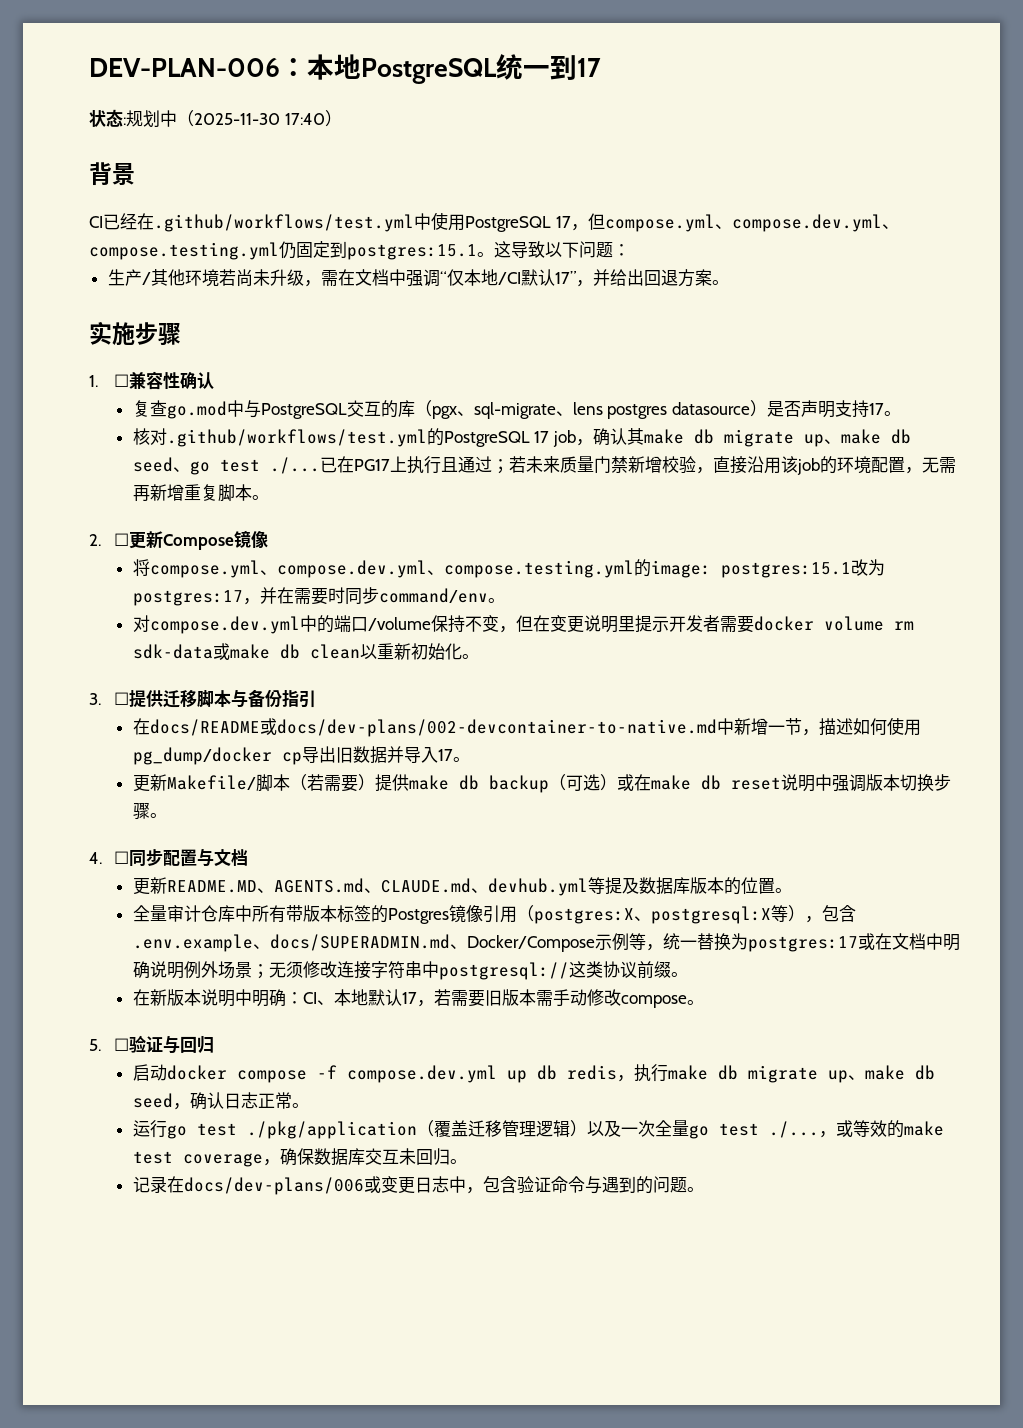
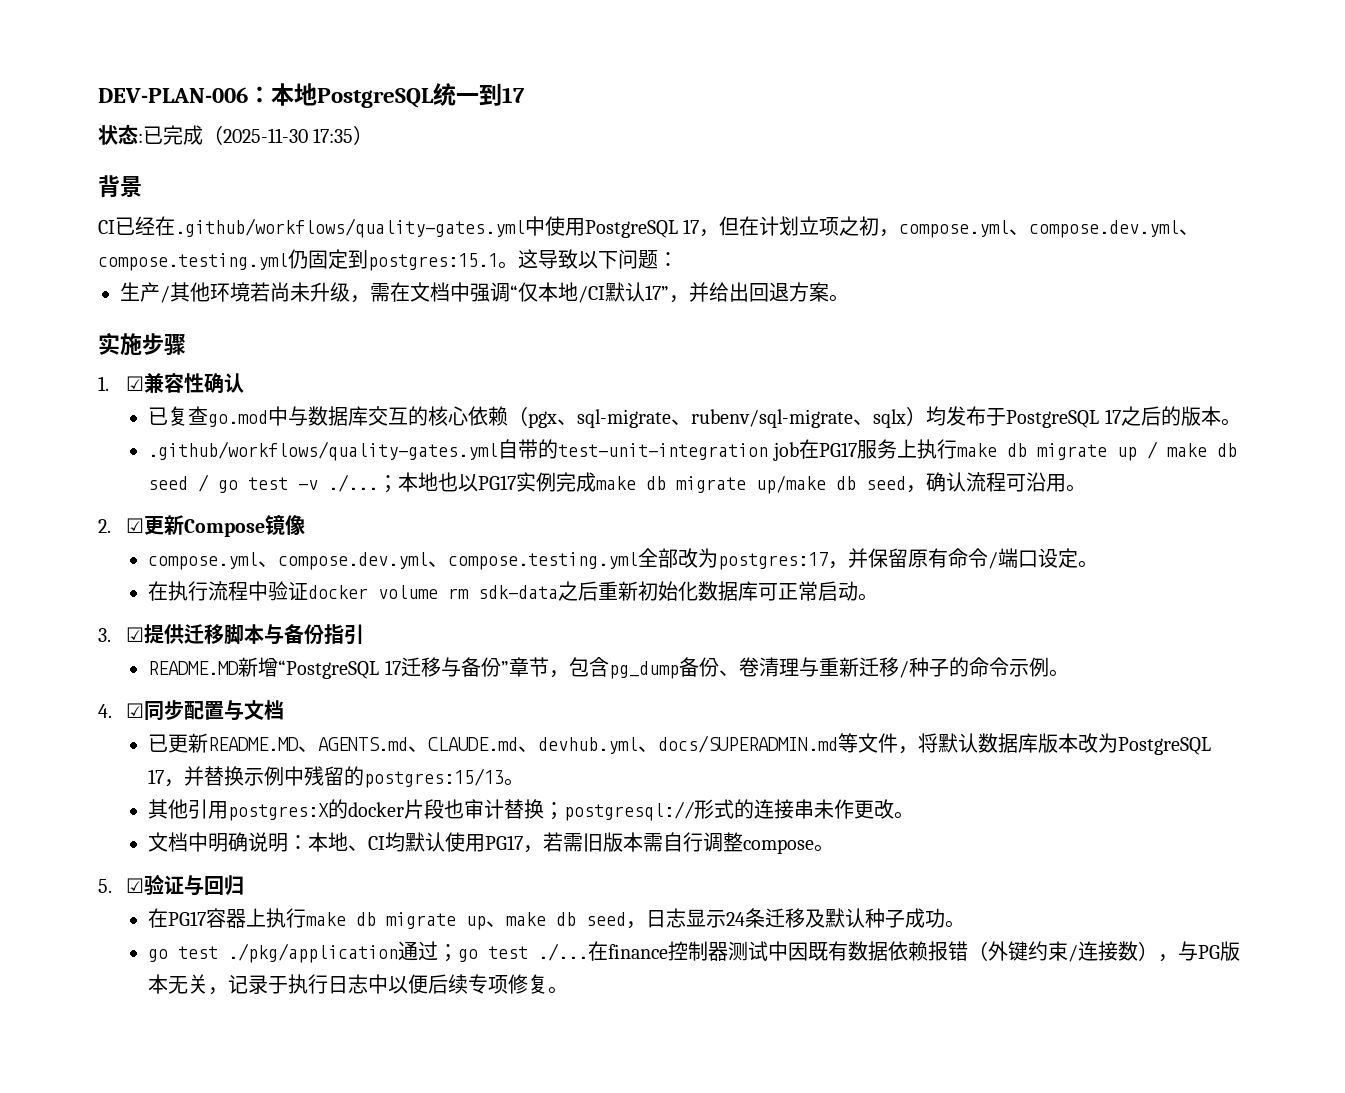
[126,110,325,127] 规划中（2025-11-30 17:40 -> [143,125,354,145] 已完成（2025-11-30 17:35
[154,214,414,232] .github/workflows/test.yml -> [175,218,525,238] .github/workflows/quality-gates.yml
(605, 221) none -> [739,216,900,237] 在计划立项之初，
[113,374,129,387] ☐ -> [126,376,145,391] ☑
(214, 380) none -> [148,407,169,425] 已
[260,400,901,419] [132,428,911,447] [132,456,956,475] [132,484,252,502] PostgreSQL交互的库（pgx、sql-migrate、lens postgres datasource）是否声明支持17。 // 核对.github/workflows/test.yml的PostgreSQL 17 job，确认其make db migrate up、make db seed、go test ./...已在PG17上执行且通过；若未来质量门禁新增校验，直接沿用该job的环境配置，无需再新增重复脚本 -> [308,406,1241,428] [148,439,1237,461] [148,472,1067,494] 数据库交互的核心依赖（pgx、sql-migrate、rubenv/sql-migrate、sqlx）均发布于PostgreSQL 17之后的版本。 // .github/workflows/quality-gates.yml自带的test-unit-integration job在PG17服务上执行make db migrate up / make db seed / go test -v ./...；本地也以PG17实例完成make db migrate up/make db seed，确认流程可沿用
[113,533,129,546] ☐ -> [126,518,145,533] ☑
[132,559,851,578] 将compose.yml、compose.dev.yml、compose.testing.yml的image: postgres:15.1 -> [148,548,679,570] compose.yml、compose.dev.yml、compose.testing.yml全部
[276,587,505,605] [132,615,914,634] [132,643,462,660] 在需要时同步command/env。 // 对compose.dev.yml中的端口/volume保持不变，但在变更说明里提示开发者需要docker volume rm sdk-data或make db clean以重新初始化 -> [868,548,1099,569] [148,581,859,601] 保留原有命令/端口设定。 // 在执行流程中验证docker volume rm sdk-data之后重新初始化数据库可正常启动
[113,692,129,705] ☐ -> [126,627,145,642] ☑
[132,717,921,737] [132,746,470,765] [132,774,951,793] [132,802,150,820] 在docs/README或docs/dev-plans/002-devcontainer-to-native.md中新增一节，描述如何使用pg_dump/docker cp导出旧数据并导入17。 // 更新Makefile/脚本（若需要）提供make db backup（可选）或在make db reset说明中强调版本切换步骤 -> [148,657,1049,679] README.MD新增“PostgreSQL 17迁移与备份”章节，包含pg_dump备份、卷清理与重新迁移/种子的命令示例
[113,851,129,864] ☐ -> [126,703,145,718] ☑
(248, 857) none -> [148,734,169,752] 已
[587,877,792,895] [132,905,856,924] [132,933,960,952] [132,961,688,980] [132,989,621,1007] 等提及数据库版本的位置。 // 全量审计仓库中所有带版本标签的Postgres镜像引用（postgres:X、postgresql:X等），包含.env.example、docs/SUPERADMIN.md、Docker/Compose示例等，统一替换为postgres:17或在文档中明确说明例外场景；无须修改连接字符串中postgresql://这类协议前缀。 // 在新版本说明中明确：CI、本地默认17，若需要旧版本需手动修改 -> [638,733,1212,755] [148,766,525,788] [148,799,915,821] [148,832,744,853] 、docs/SUPERADMIN.md等文件，将默认数据库版本改为PostgreSQL 17，并替换示例中残留的postgres:15/13。 // 其他引用postgres:X的docker片段也审计替换；postgresql://形式的连接串未作更改。 // 文档中明确说明：本地、CI均默认使用PG17，若需旧版本需自行调整
[113,1038,129,1051] ☐ -> [126,878,145,893] ☑
[132,1064,634,1083] 启动docker compose -f compose.dev.yml up db redis， -> [148,908,267,928] 在PG17容器上
[189,1092,309,1110] [132,1120,167,1138] 确认日志正常。 // 运行 -> [646,908,966,928] 日志显示24条迁移及默认种子成功。 //
[416,1120,944,1139] [132,1148,467,1167] [132,1176,687,1195] （覆盖迁移管理逻辑）以及一次全量go test ./...，或等效的make test coverage，确保数据库交互未回归。 // 记录在docs/dev-plans/006或变更日志中，包含验证命令与遇到的问题 -> [398,941,1241,962] [148,974,549,995] 通过；go test ./...在finance控制器测试中因既有数据依赖报错（外键约束/连接数），与PG版本无关，记录于执行日志中以便后续专项修复

